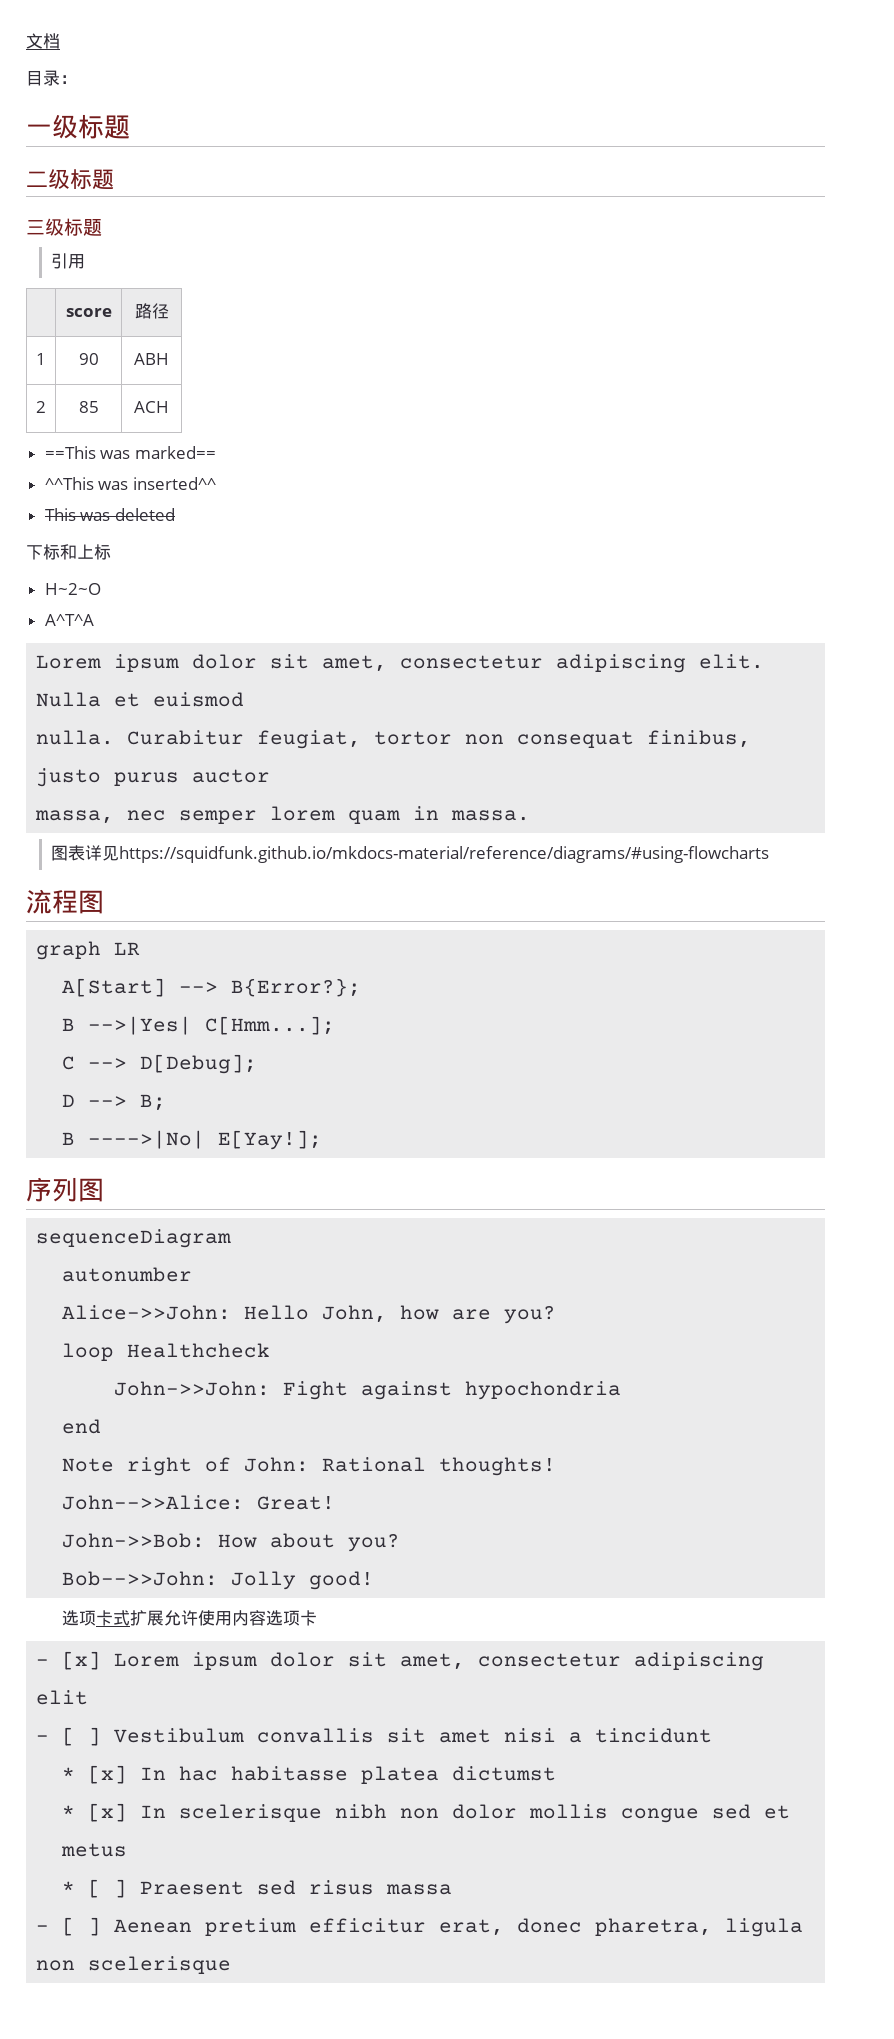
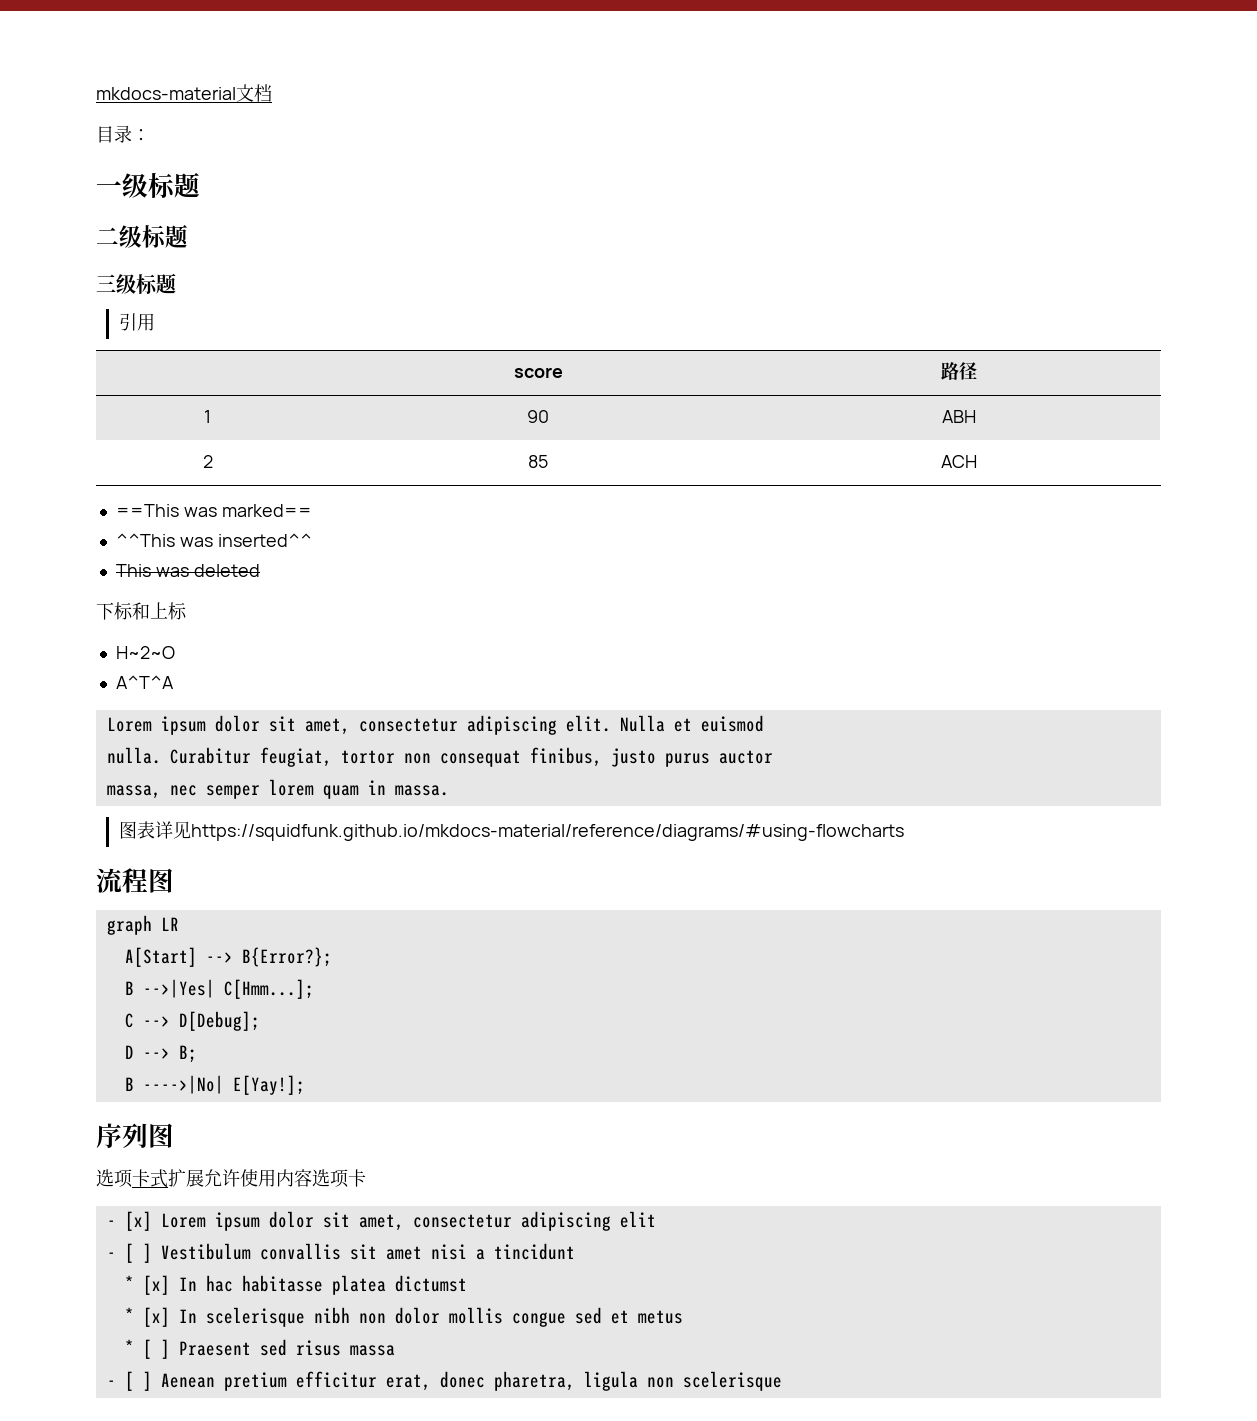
(26, 41) none -> [96,87,236,100] mkdocs-material
[36,1229,232,1248] [62,1267,193,1282] [62,1305,557,1324] [62,1343,271,1361] [114,1381,622,1400] [62,1419,102,1434] [62,1457,557,1476] [62,1495,336,1510] [62,1533,401,1552] [62,1571,375,1590] // sequenceDiagram // autonumber // Alice->>John: Hello John, how are you? // loop Healthcheck // John->>John: Fight against hypochondria // end // Note right of John: Rational thoughts! // John-->>Alice: Great! // John->>Bob: How about you? // Bob-->>John: Jolly good! -> (174, 1135) none

